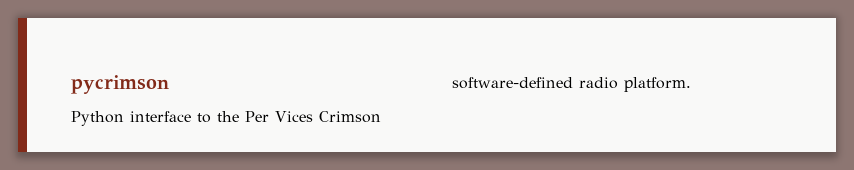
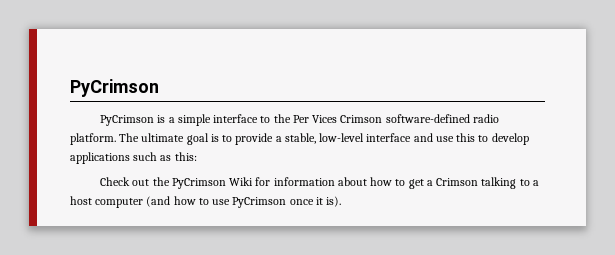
[71,75,169,94] [71,111,124,126] pycrimson // Python -> [70,79,159,97] [100,114,211,126] PyCrimson // PyCrimson is a simple
(691, 84) none -> [119,133,529,145] [70,152,197,164] [100,177,539,189] [70,196,342,208] The ultimate goal is to provide a stable, low-level interface and use this to develop applications such as this: // Check out the PyCrimson Wiki for information about how to get a Crimson talking to a host computer (and how to use PyCrimson once it is).

